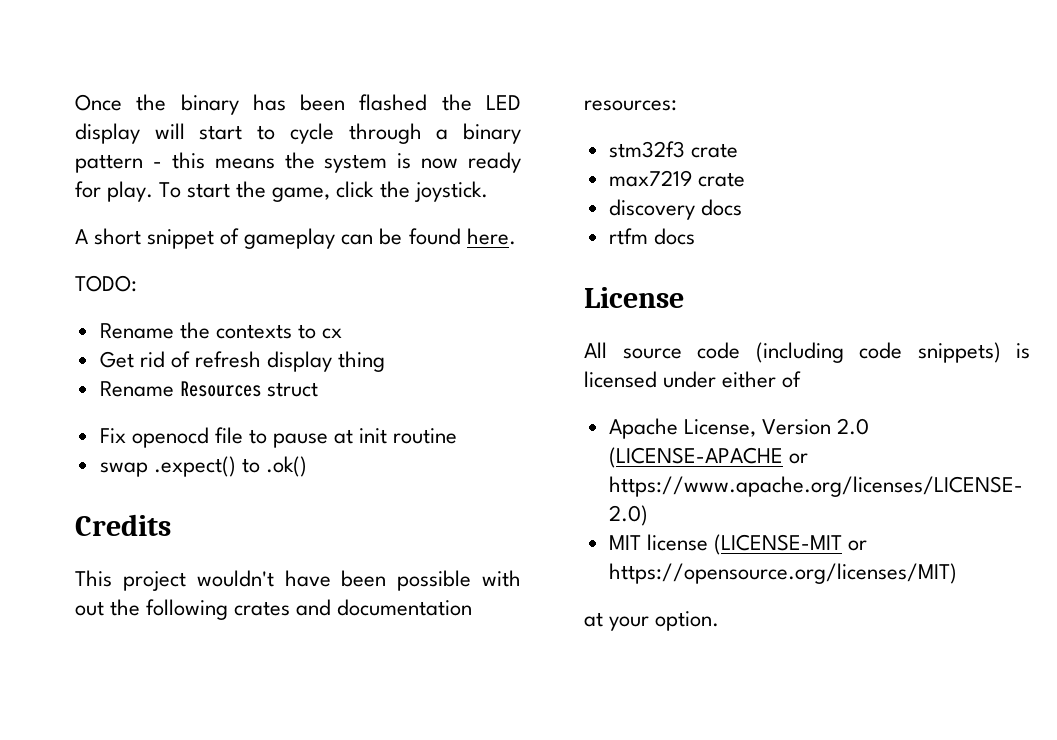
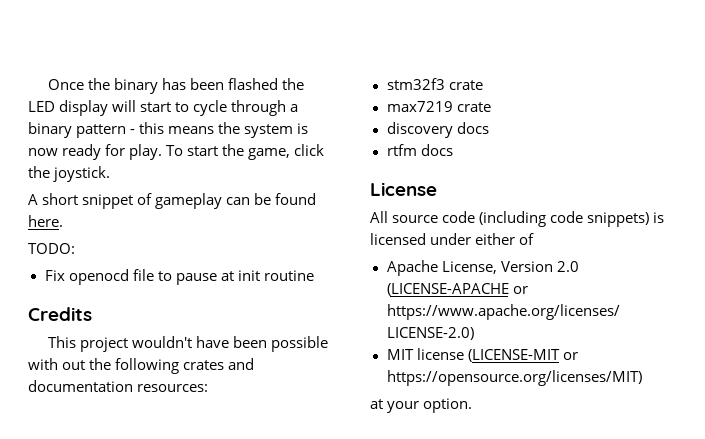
[99,322,343,339] [99,351,386,372] [99,381,318,397] // Rename the contexts to cx // Get rid of refresh display thing // Rename Resources struct -> (75, 248) none
[99,456,307,477] // swap .expect() to .ok() -> (314, 275) none

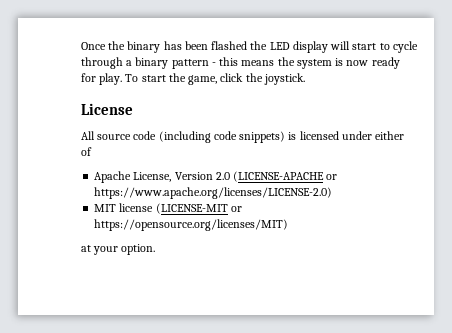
[28,193,317,209] [28,215,63,227] [28,243,75,254] [44,269,314,285] [28,307,92,321] [48,336,329,352] [28,358,255,374] [28,380,209,392] [386,78,483,90] [386,101,491,112] [386,122,489,138] [386,144,453,156] // A short snippet of gameplay can be found here. // TODO: // Fix openocd file to pause at init routine // Credits // This project wouldn't have been possible with out the following crates and documentation resources: // stm32f3 crate // max7219 crate // discovery docs // rtfm docs -> (305, 79) none

